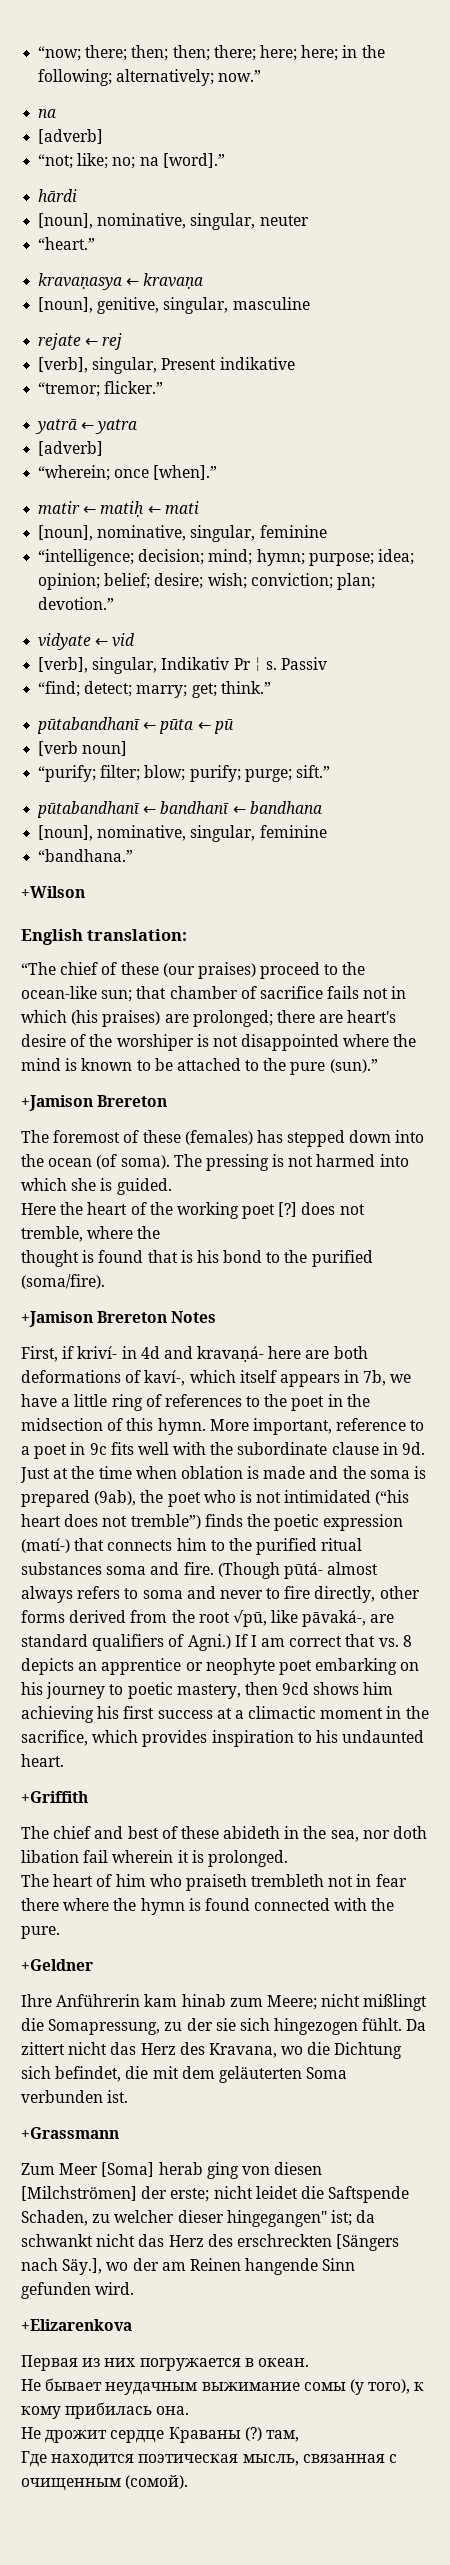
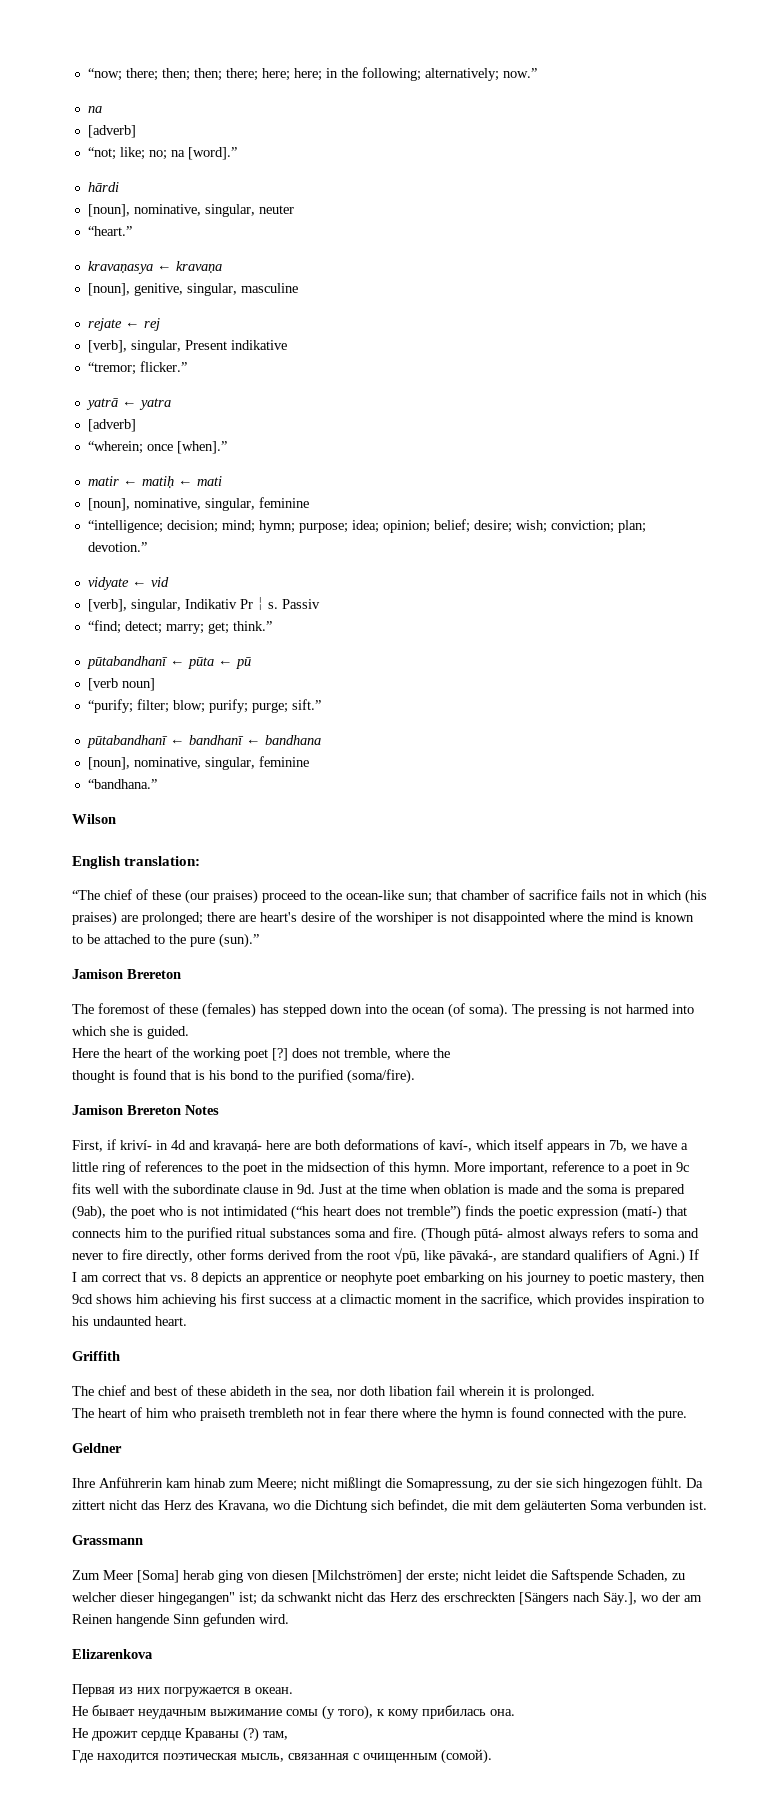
[21,886,85,898] +Wilson -> [72,814,116,824] Wilson
[21,1095,93,1111] +Jamison -> [72,969,123,979] Jamison
[21,1311,93,1327] +Jamison -> [72,1105,123,1115] Jamison
[21,1791,88,1803] +Griffith -> [72,1351,120,1361] Griffith
[21,1959,93,1971] +Geldner -> [72,1443,122,1453] Geldner
[21,2127,119,2139] +Grassmann -> [72,1535,143,1545] Grassmann
[21,2319,132,2331] +Elizarenkova -> [72,1649,153,1659] Elizarenkova

